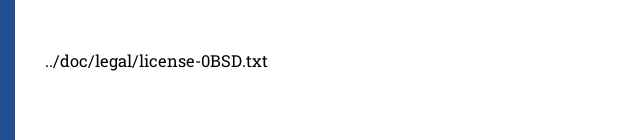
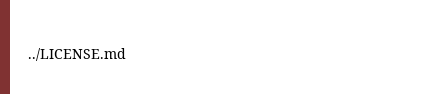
[45,54,268,71] ../doc/legal/license-0BSD.txt -> [28,48,126,61] ../LICENSE.md

